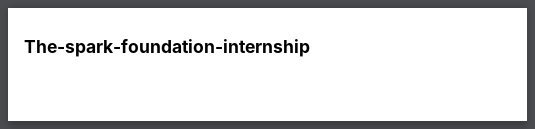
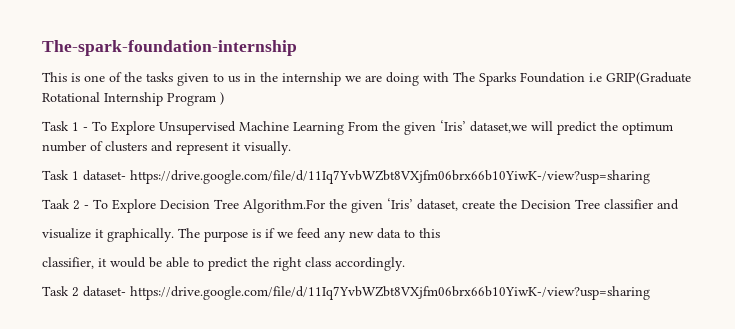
(310, 48) none -> [42,72,691,86] [42,92,224,106] [42,120,673,135] [42,141,291,155] [42,170,650,184] [42,198,679,213] [42,228,440,242] [42,257,405,271] [42,286,650,300] // This is one of the tasks given to us in the internship we are doing with The Sparks Foundation i.e GRIP(Graduate Rotational Internship Program ) // Task 1 - To Explore Unsupervised Machine Learning From the given ‘Iris’ dataset,we will predict the optimum number of clusters and represent it visually. // Task 1 dataset- https://drive.google.com/file/d/11Iq7YvbWZbt8VXjfm06brx66b10YiwK-/view?usp=sharing // Taak 2 - To Explore Decision Tree Algorithm.For the given ‘Iris’ dataset, create the Decision Tree classifier and // visualize it graphically. The purpose is if we feed any new data to this // classifier, it would be able to predict the right class accordingly. // Task 2 dataset- https://drive.google.com/file/d/11Iq7YvbWZbt8VXjfm06brx66b10YiwK-/view?usp=sharing

